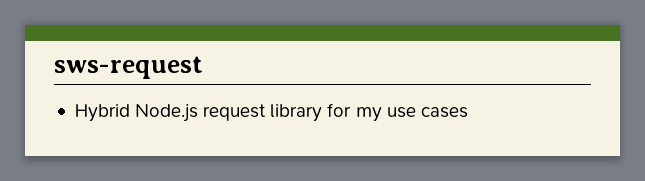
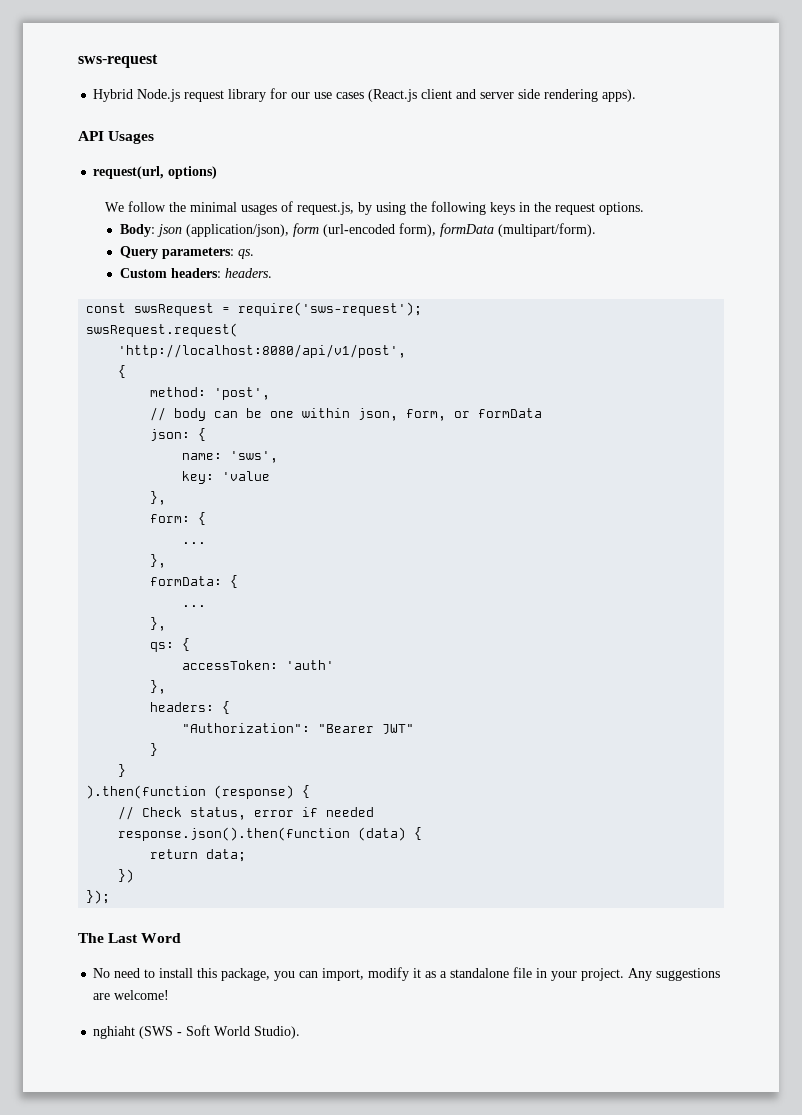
[355,107,382,122] my -> [291,92,311,99] our
(468, 112) none -> [368,89,637,102] [78,131,155,144] [93,166,218,179] [104,201,644,215] [119,223,596,237] [119,246,254,259] [119,268,272,278] [86,302,423,316] [86,323,239,337] [118,344,407,358] [118,365,127,378] [150,387,271,400] [150,407,543,421] [150,428,207,441] [182,451,279,463] [182,471,271,484] [150,491,167,505] [150,512,207,525] [182,542,207,544] [150,554,167,568] [150,575,239,588] [182,605,207,607] [150,617,167,631] [150,638,191,652] [182,660,335,670] [150,680,167,694] [150,701,231,714] [182,723,415,734] [150,743,159,756] [118,764,127,777] [86,785,311,799] [118,806,375,820] [118,827,423,841] [150,849,247,862] [118,869,135,883] [86,890,111,904] [78,933,182,943] [93,967,721,981] [93,990,170,1000] [93,1025,301,1039] (React.js client and server side rendering apps). // API Usages // request(url, options) // We follow the minimal usages of request.js, by using the following keys in the request options. // Body: json (application/json), form (url-encoded form), formData (multipart/form). // Query parameters: qs. // Custom headers: headers. // const swsRequest = require('sws-request'); // swsRequest.request( // 'http://localhost:8080/api/v1/post', // { // method: 'post', // // body can be one within json, form, or formData // json: { // name: 'sws', // key: 'value // }, // form: { // ... // }, // formData: { // ... // }, // qs: { // accessToken: 'auth' // }, // headers: { // "Authorization": "Bearer JWT" // } // } // ).then(function (response) { // // Check status, error if needed // response.json().then(function (data) { // return data; // }) // }); // The Last Word // No need to install this package, you can import, modify it as a standalone file in your project. Any suggestions are welcome! // nghiaht (SWS - Soft World Studio).

